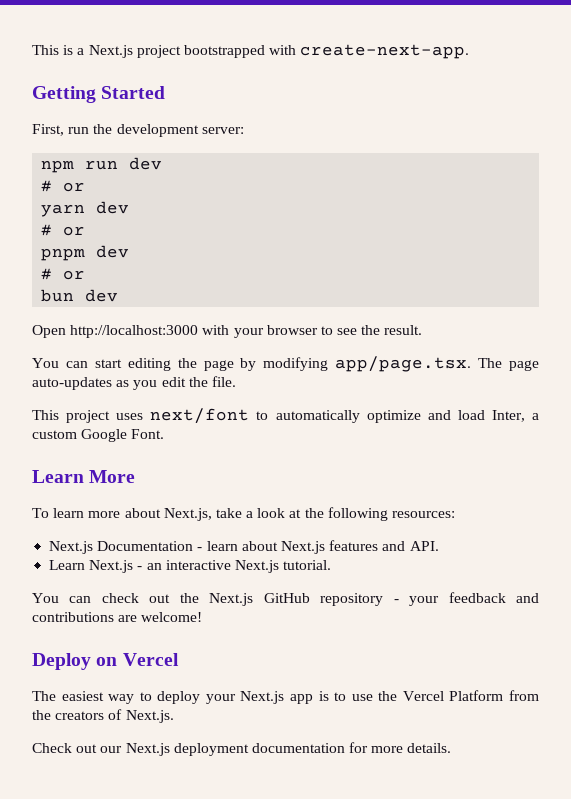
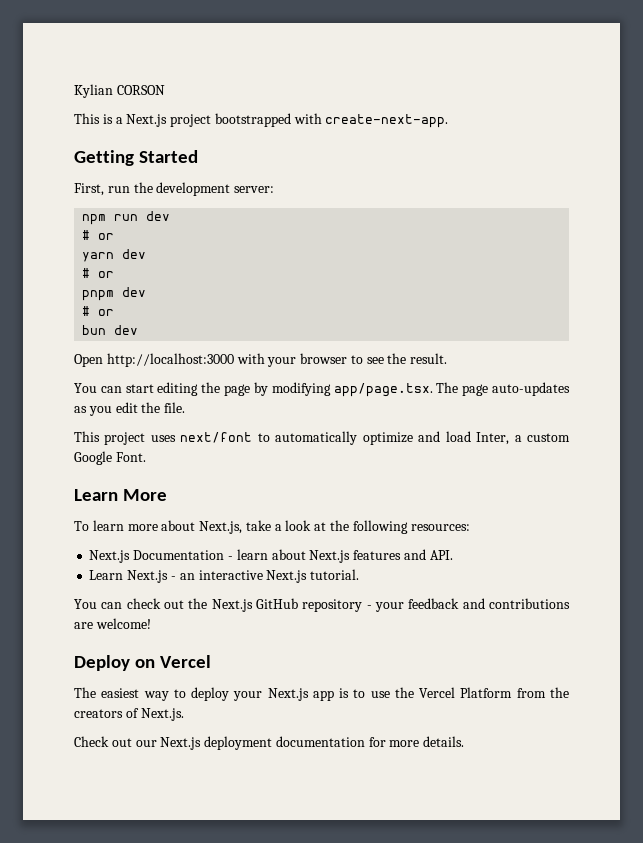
(32, 50) none -> [74,84,165,98] Kylian CORSON //

